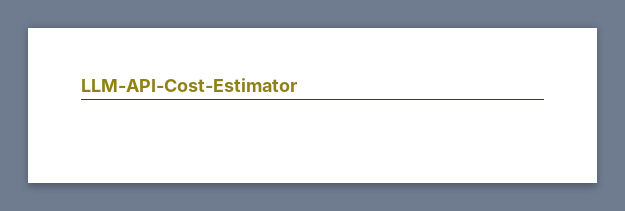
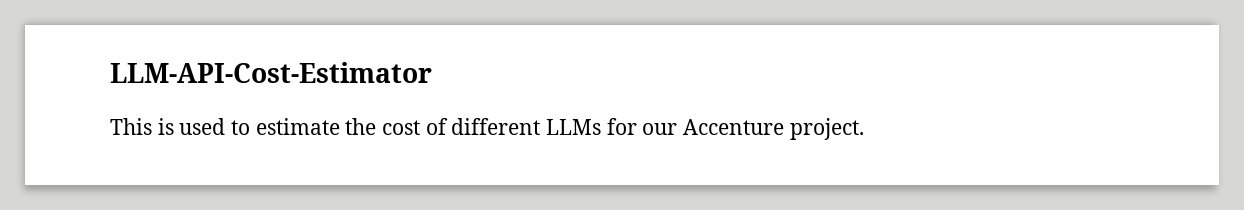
(297, 85) none -> [110,118,864,140] // This is used to estimate the cost of different LLMs for our Accenture project.

